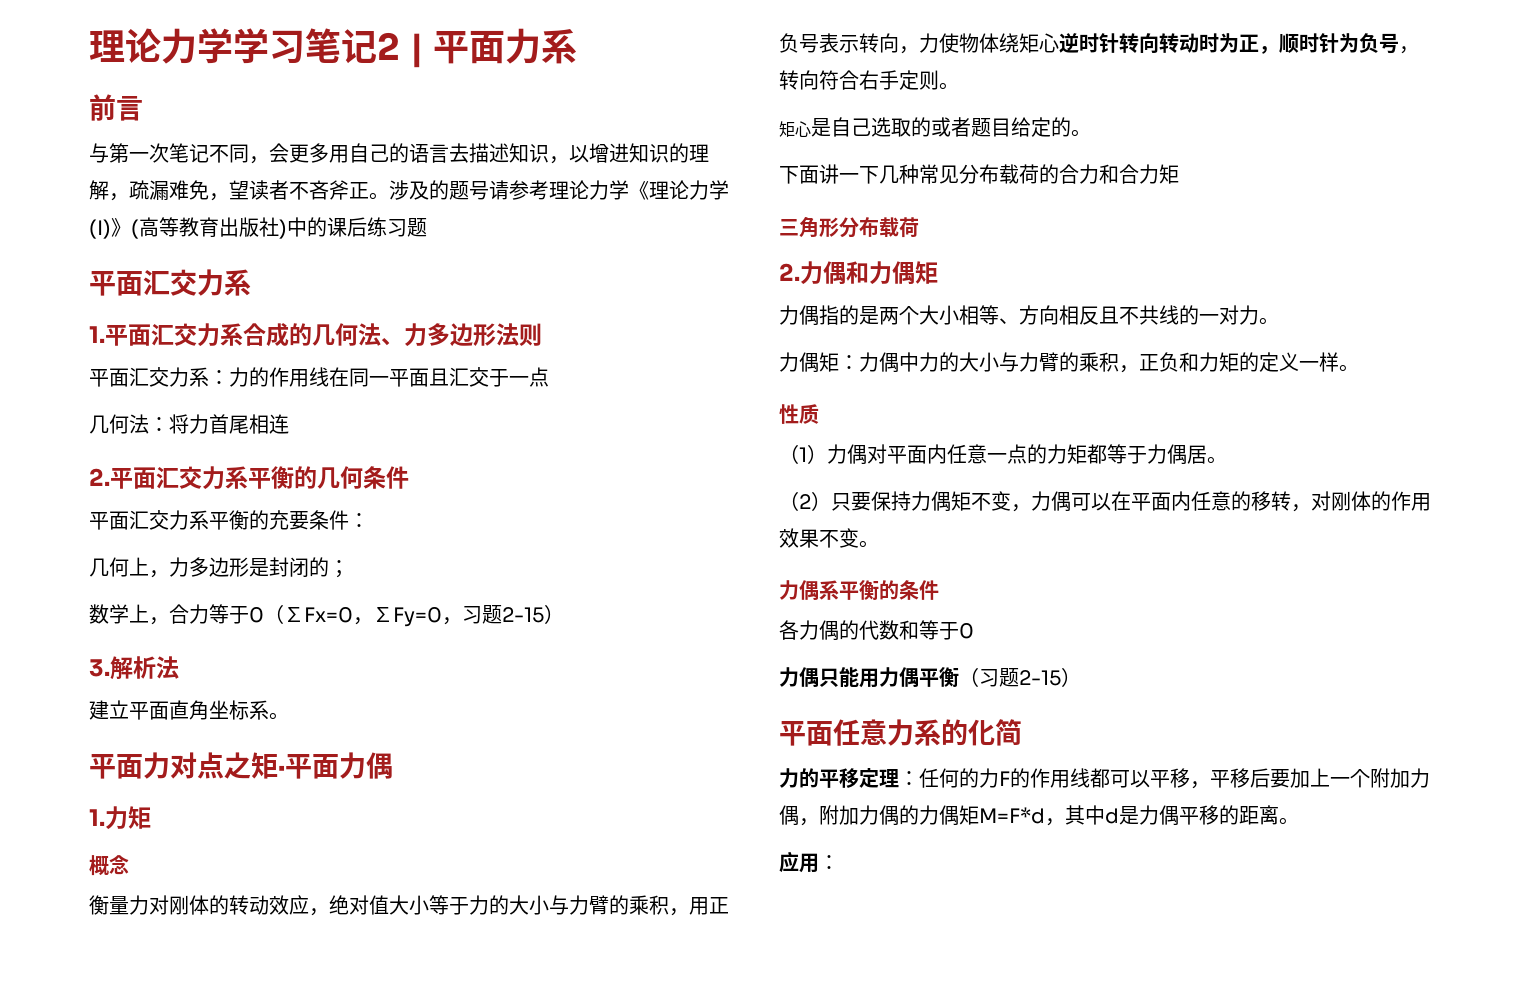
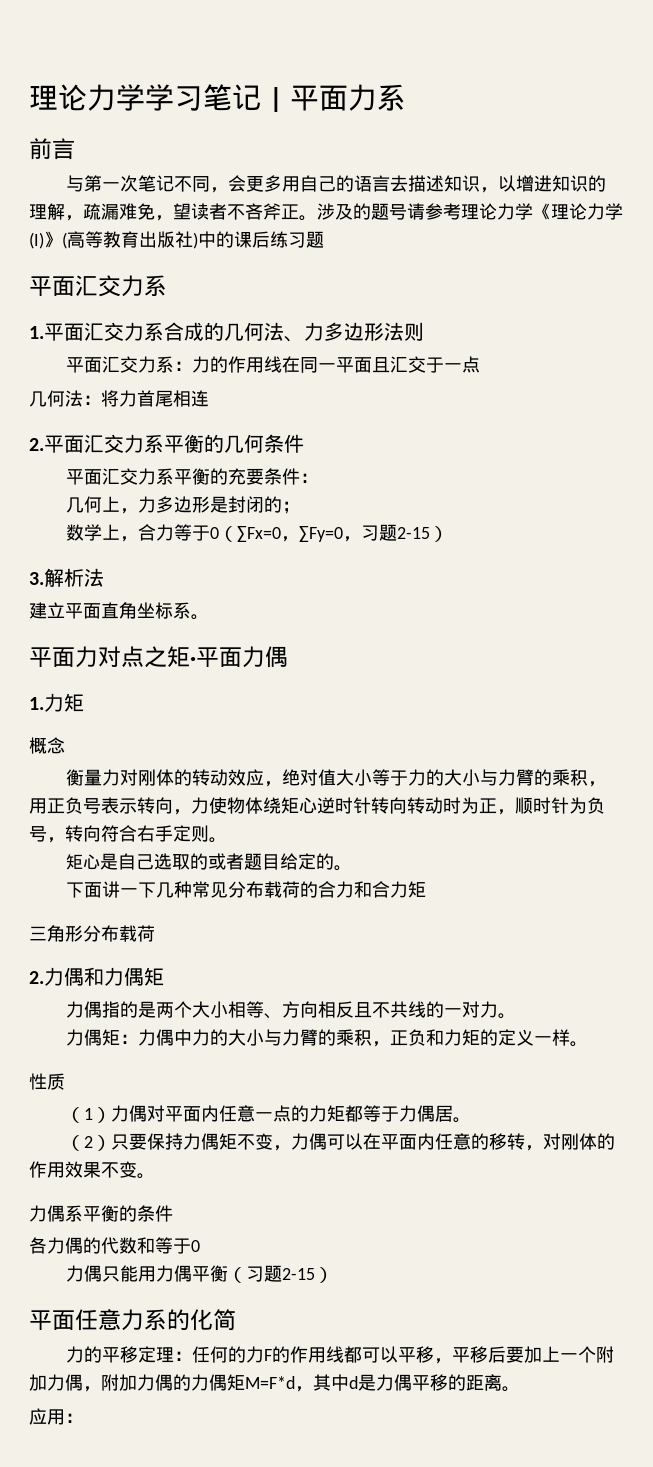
[377,32,400,60] 2 -> (261, 97) none

